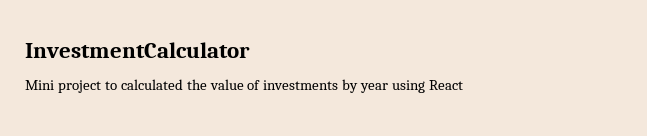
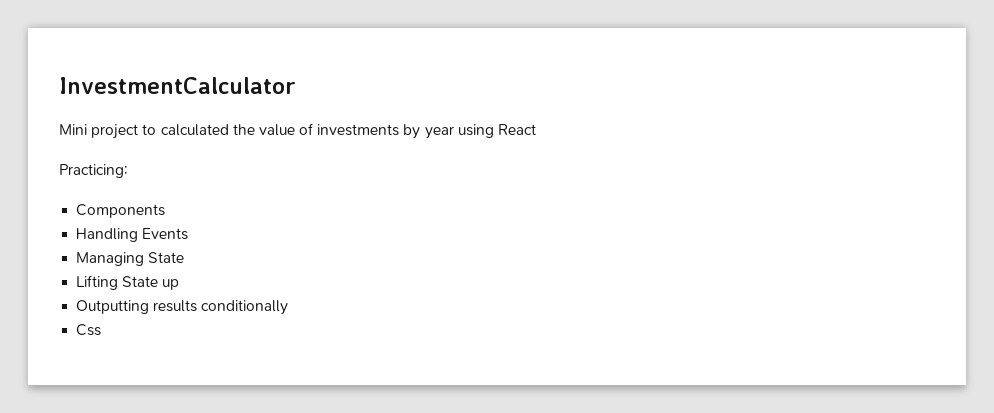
(464, 85) none -> [59,164,128,178] [76,204,166,218] [76,228,189,242] [76,252,185,266] [76,275,180,290] [76,300,289,315] [76,324,102,336] // Practicing: // Components // Handling Events // Managing State // Lifting State up // Outputting results conditionally // Css

